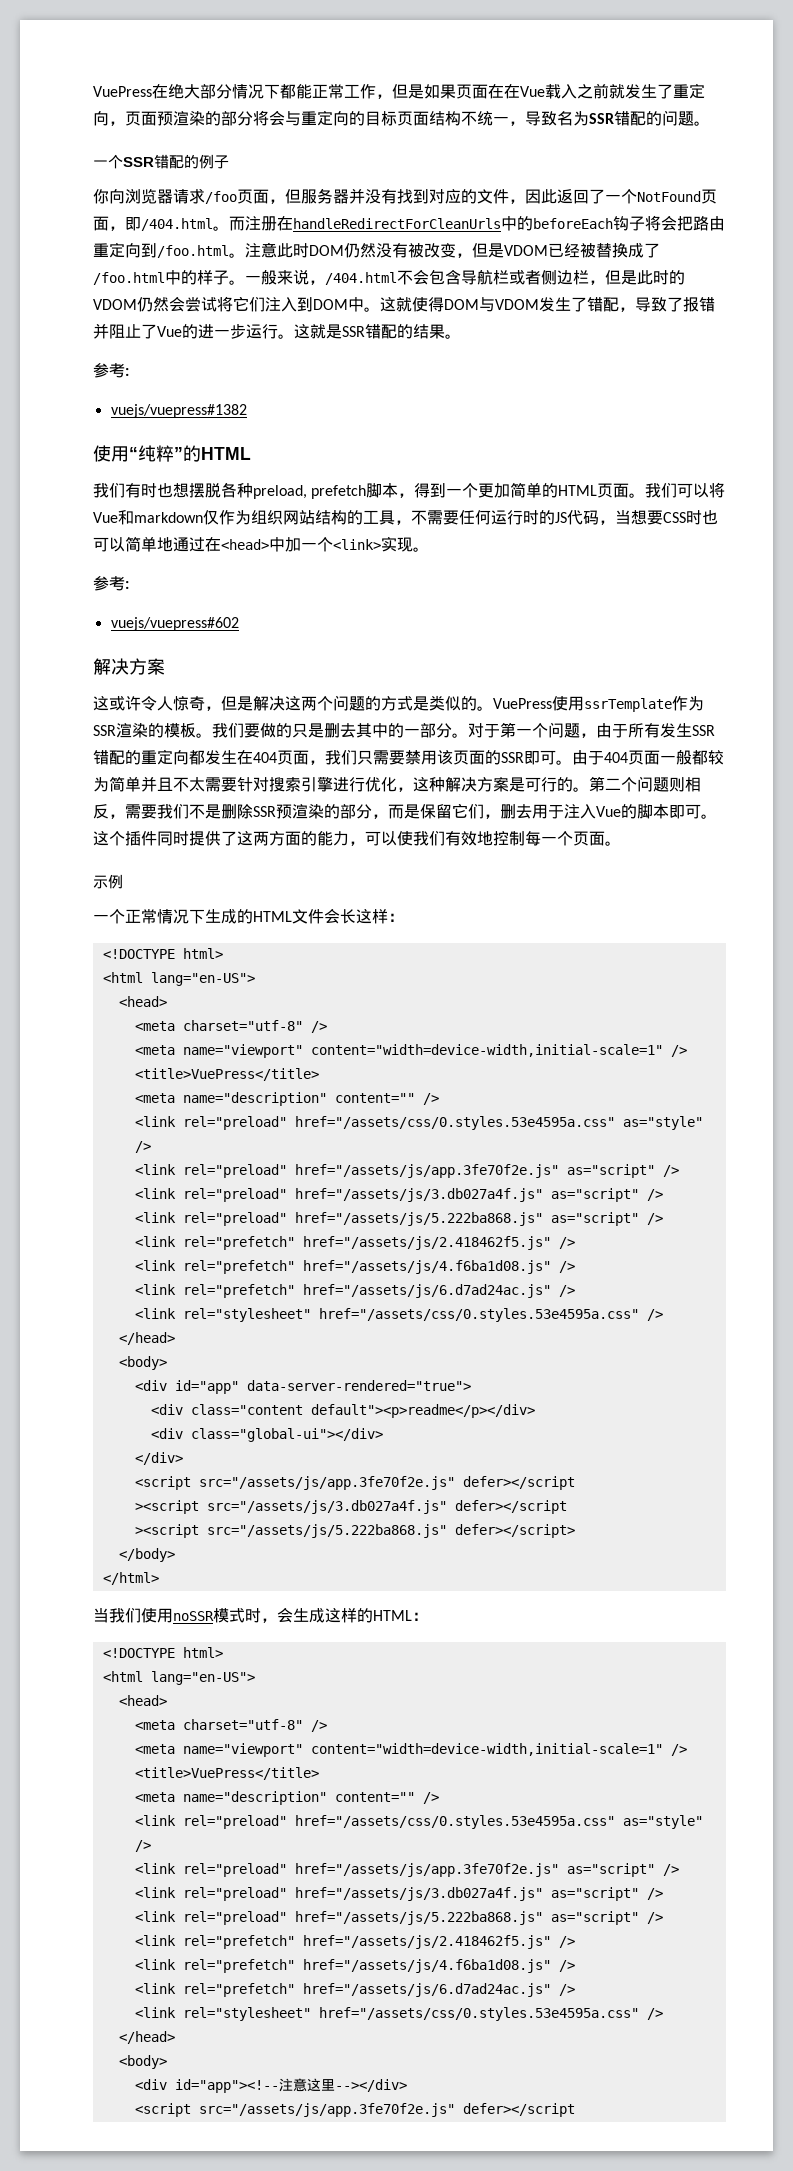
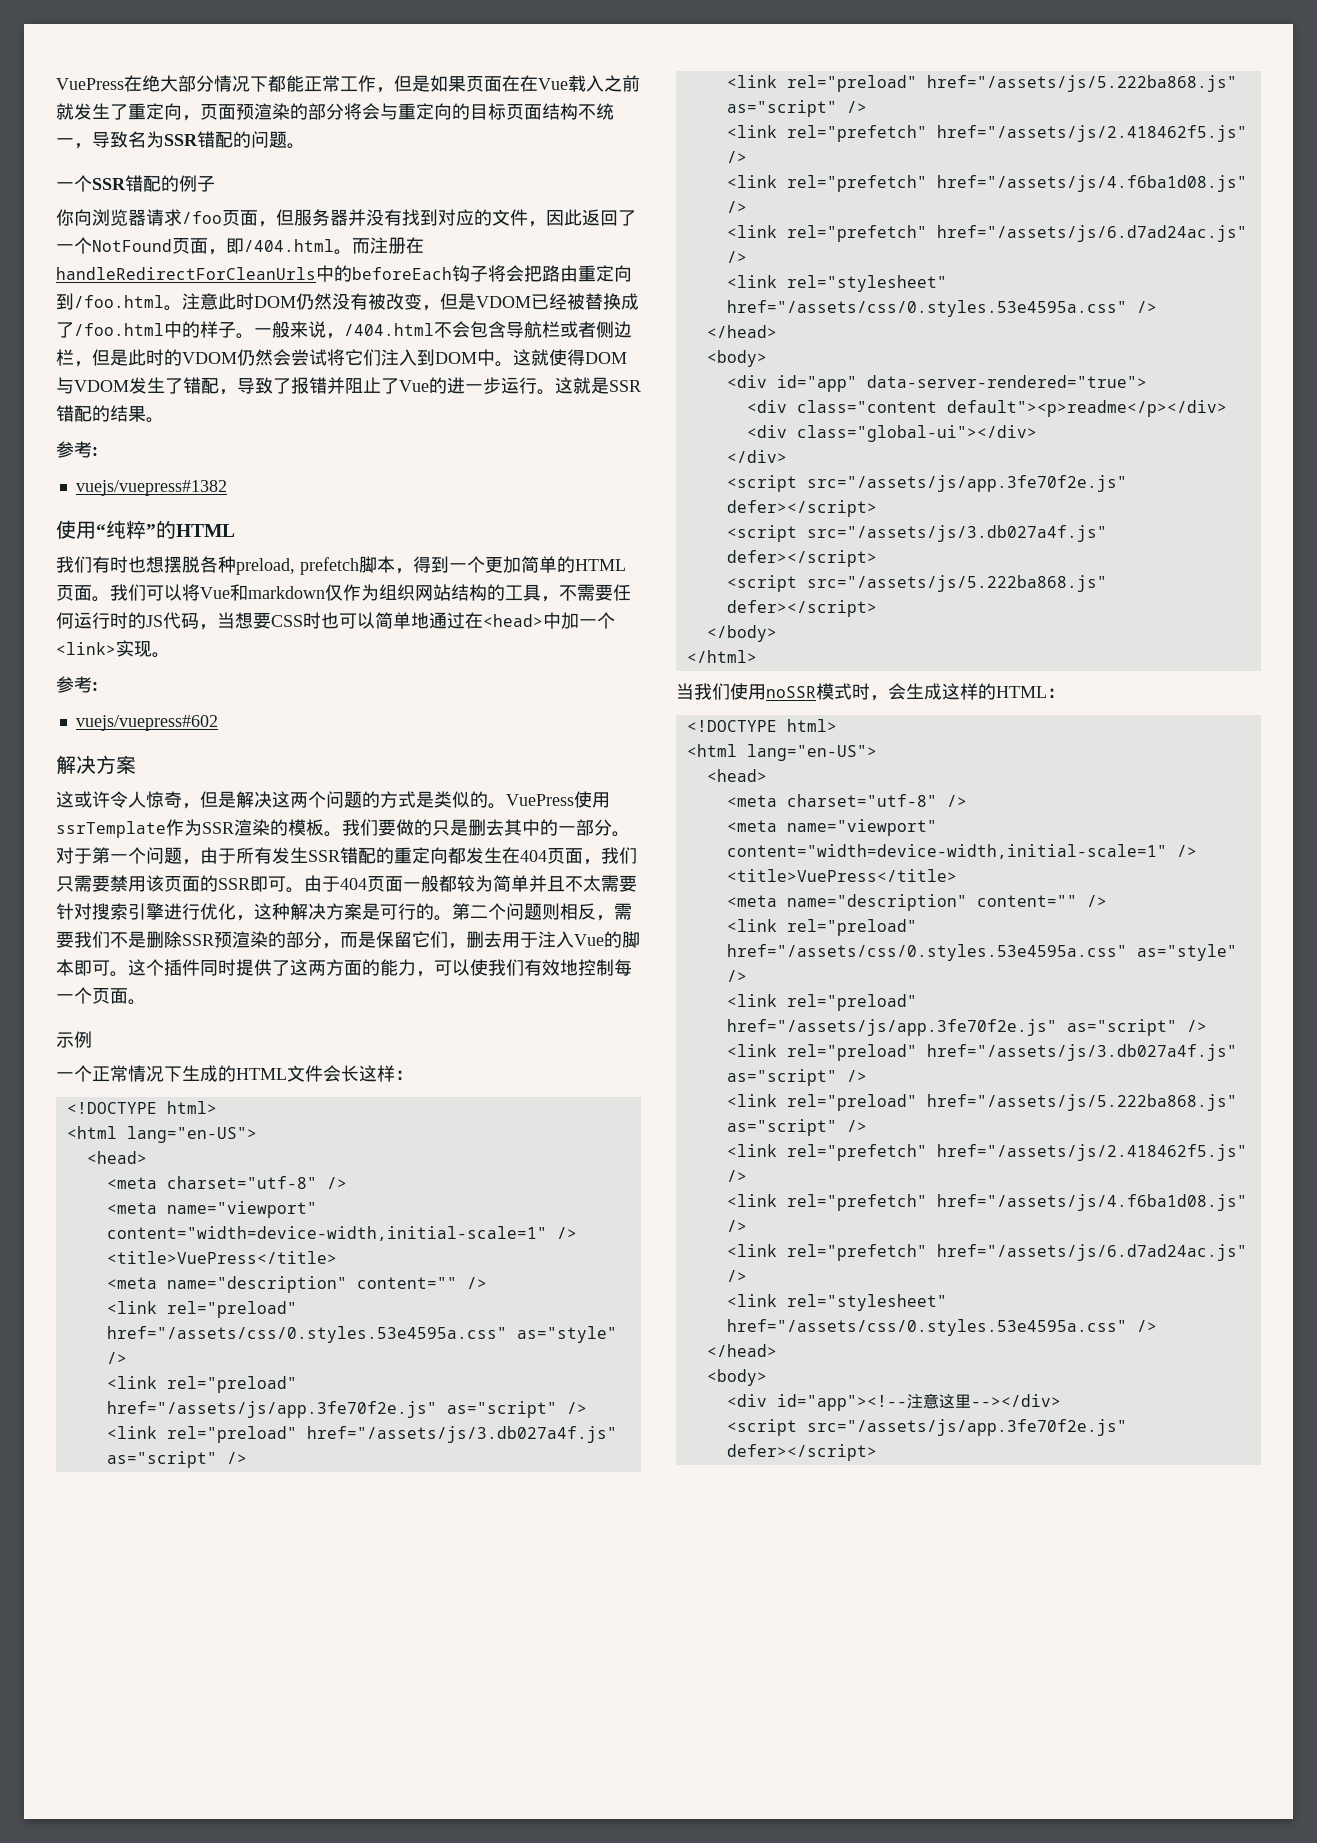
[462,1476,575,1490] [134,1500,567,1514] [134,1524,199,1538] defer></script // ><script src="/assets/js/3.db027a4f.js" defer></script // ><script -> [726,500,877,517] [726,525,1107,542] [726,550,877,567] [726,575,797,592] defer></script> // <script src="/assets/js/3.db027a4f.js" defer></script> // <script
[462,2103,575,2117] defer></script -> [726,1444,877,1461] defer></script>

